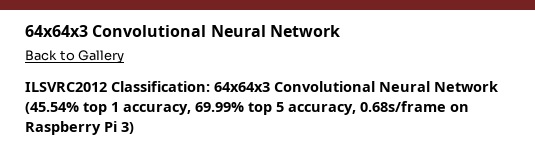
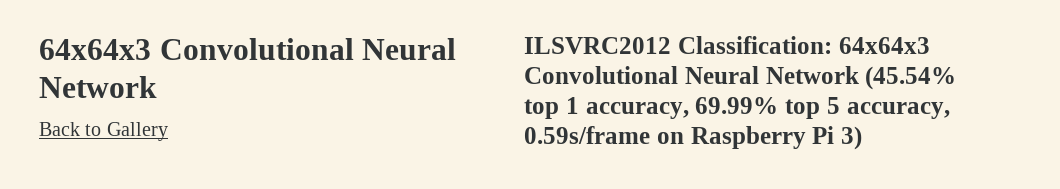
[360,101,446,112] 0.68s/frame -> [524,126,650,144] 0.59s/frame

